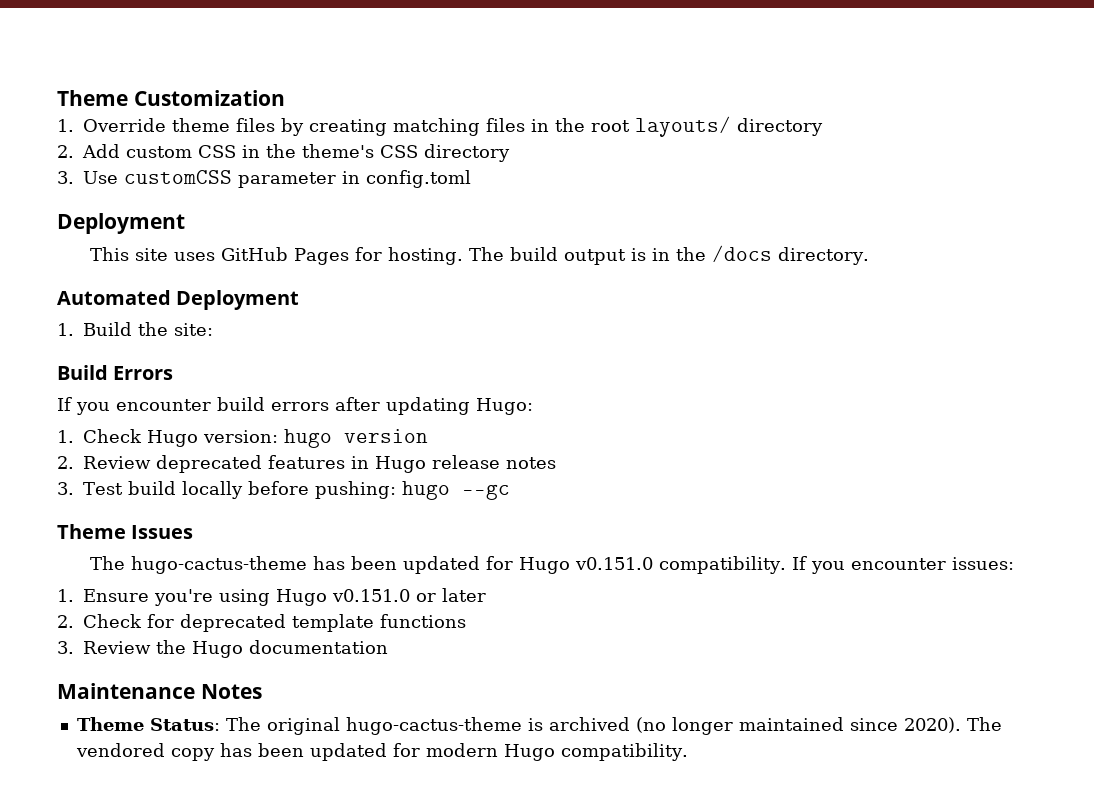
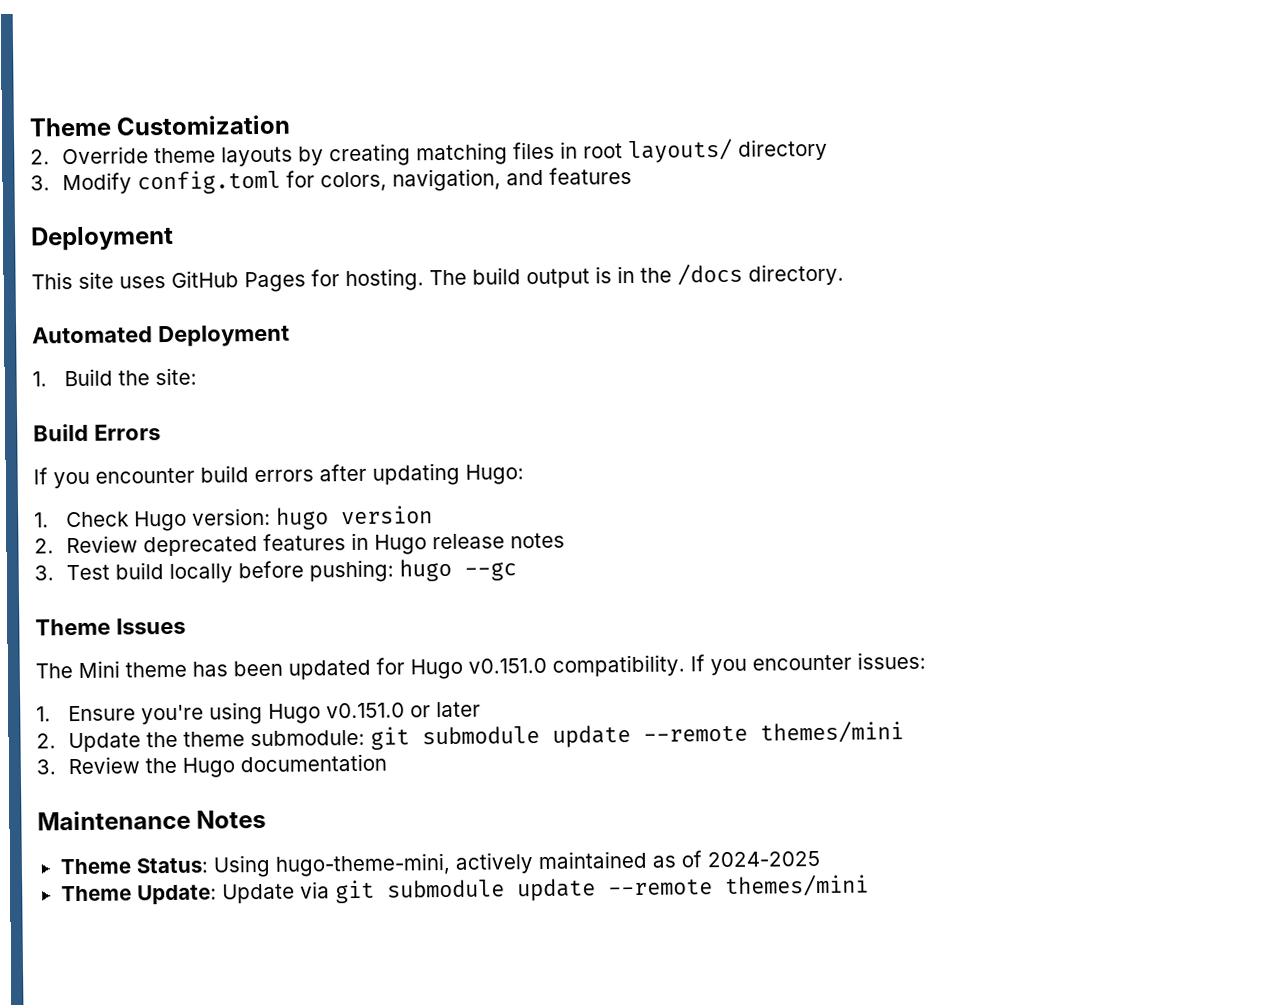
[57,119,74,132] 1. -> [30,149,50,165] 2.
[236,118,275,132] files -> [220,146,293,167] layouts
[555,118,585,132] the -> (578, 150) none
[57,144,510,162] [57,170,471,188] 2. Add custom CSS in the theme's CSS directory // 3. Use customCSS parameter in config.toml -> [30,166,632,195] 3. Modify config.toml for colors, navigation, and features
[130,556,307,574] hugo-cactus-theme -> [78,660,187,678] Mini theme
[83,614,466,632] Check for deprecated template functions -> [67,721,904,753] Update the theme submodule: git submodule update --remote themes/mini
[225,717,1002,735] [75,743,688,761] The original hugo-cactus-theme is archived (no longer maintained since 2020). The vendored copy has been updated for modern Hugo compatibility. -> [212,850,820,878] [60,874,869,905] Using hugo-theme-mini, actively maintained as of 2024-2025 // Theme Update: Update via git submodule update --remote themes/mini

